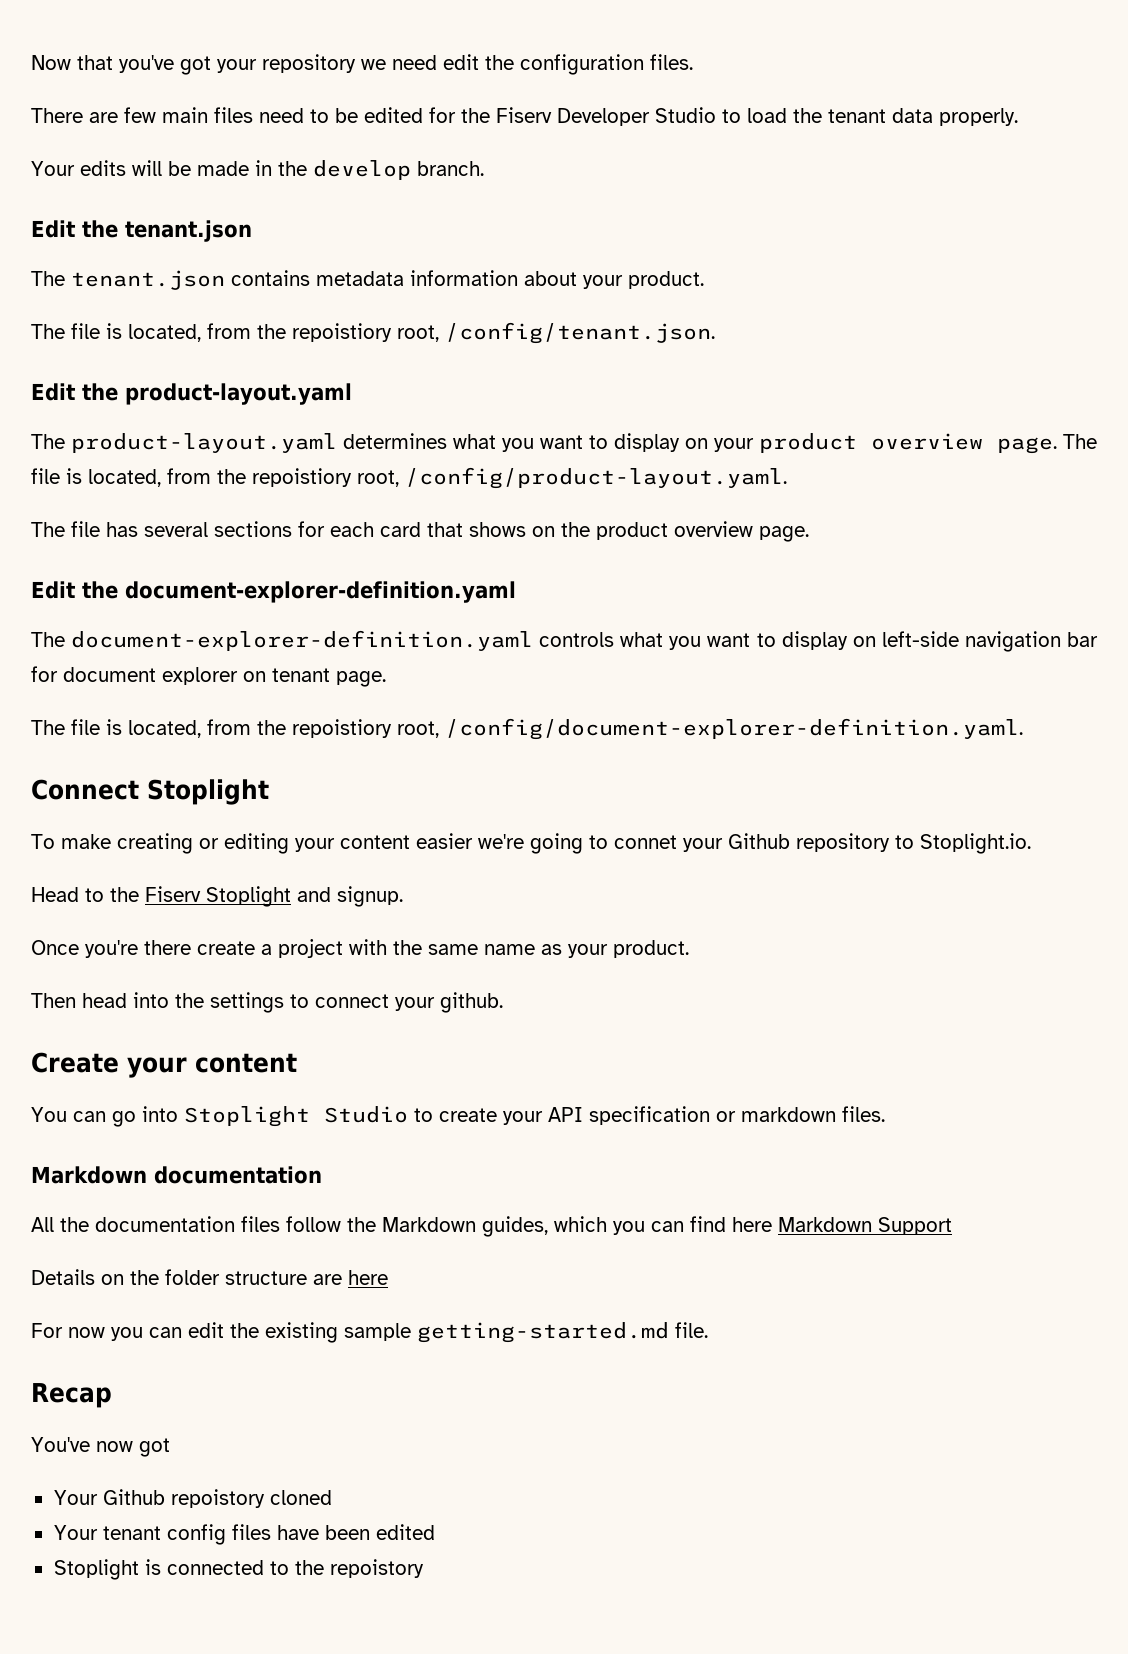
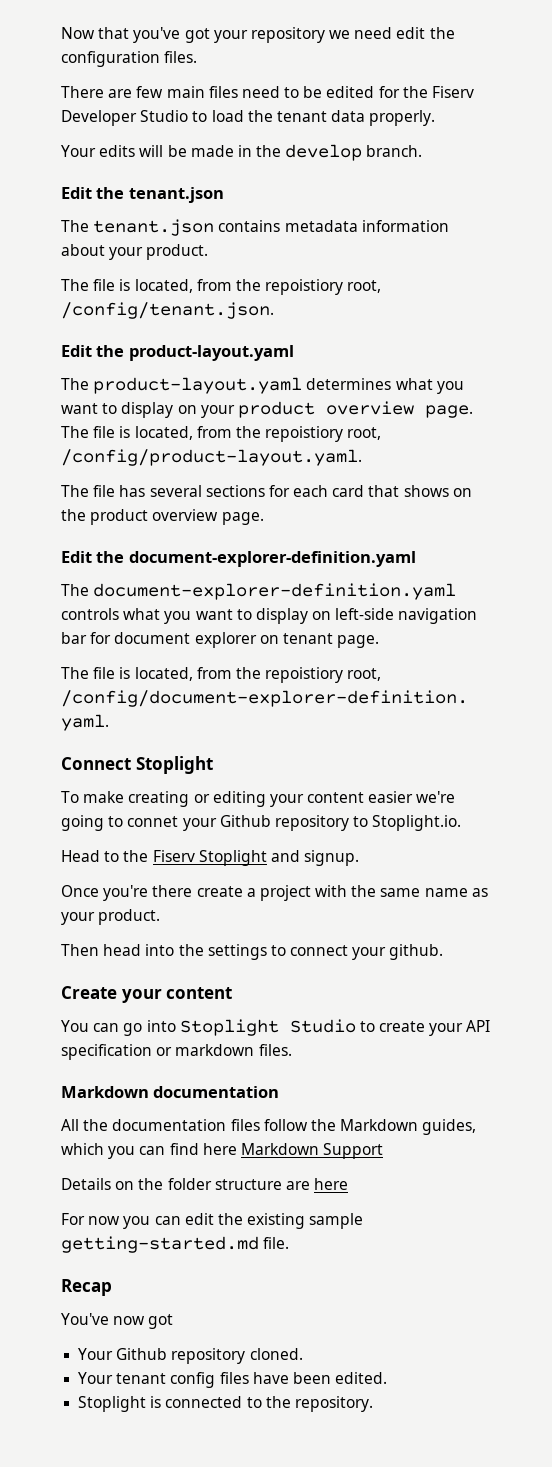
[170,1489,332,1508] repoistory cloned -> [171,1348,303,1364] repository cloned.
[375,1524,435,1540] edited -> [335,1372,388,1384] edited.
[329,1559,424,1578] repoistory -> [294,1396,373,1412] repository.

